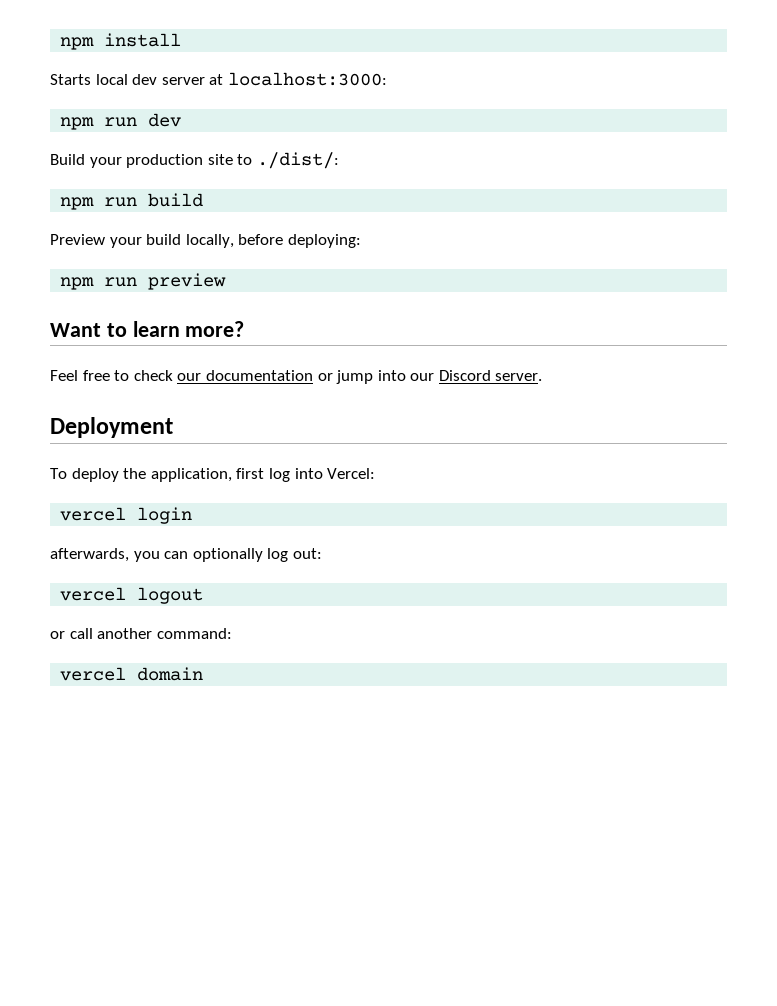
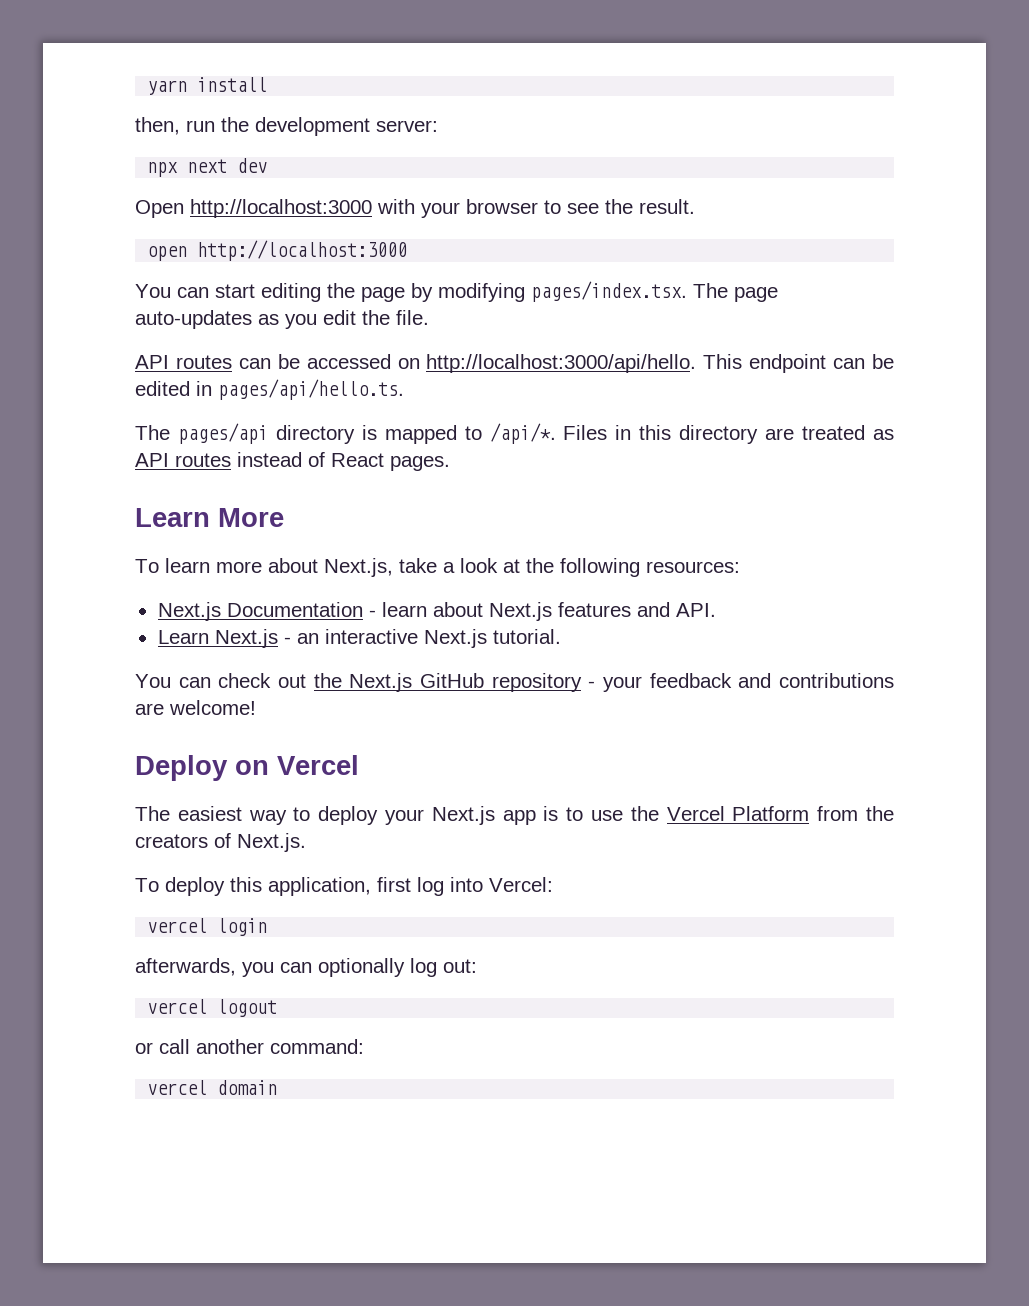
[60,37,95,50] npm -> [147,80,188,95] yarn
[50,72,387,86] [60,113,182,130] [50,152,339,169] [60,193,204,210] [50,234,361,248] [60,273,227,290] [50,321,245,337] [50,370,543,384] [50,417,173,438] Starts local dev server at localhost:3000: // npm run dev // Build your production site to ./dist/: // npm run build // Preview your build locally, before deploying: // npm run preview // Want to learn more? // Feel free to check our documentation or jump into our Discord server. // Deployment -> [135,117,438,136] [147,158,268,177] [135,199,695,218] [147,240,408,261] [135,281,778,302] [135,310,429,329] [135,354,894,373] [135,379,404,400] [135,423,894,444] [135,452,450,471] [135,508,284,527] [135,558,740,577] [157,602,716,621] [157,629,561,648] [135,673,894,692] [135,700,256,715] [135,755,359,781] [135,806,894,825] [135,833,306,852] then, run the development server: // npx next dev // Open http://localhost:3000 with your browser to see the result. // open http://localhost:3000 // You can start editing the page by modifying pages/index.tsx. The page auto-updates as you edit the file. // API routes can be accessed on http://localhost:3000/api/hello. This endpoint can be edited in pages/api/hello.ts. // The pages/api directory is mapped to /api/*. Files in this directory are treated as API routes instead of React pages. // Learn More // To learn more about Next.js, take a look at the following resources: // Next.js Documentation - learn about Next.js features and API. // Learn Next.js - an interactive Next.js tutorial. // You can check out the Next.js GitHub repository - your feedback and contributions are welcome! // Deploy on Vercel // The easiest way to deploy your Next.js app is to use the Vercel Platform from the creators of Next.js.
[123,468,147,479] the -> [230,877,262,892] this

